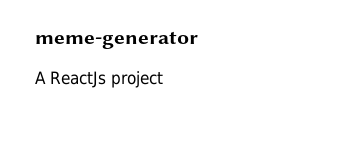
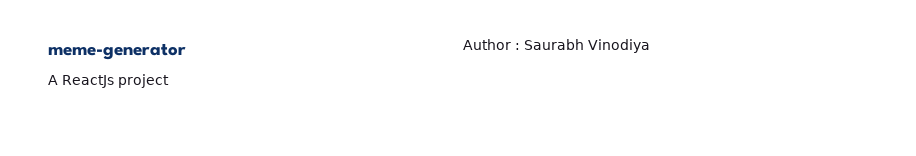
(163, 79) none -> [463,39,650,53] // Author : Saurabh Vinodiya

